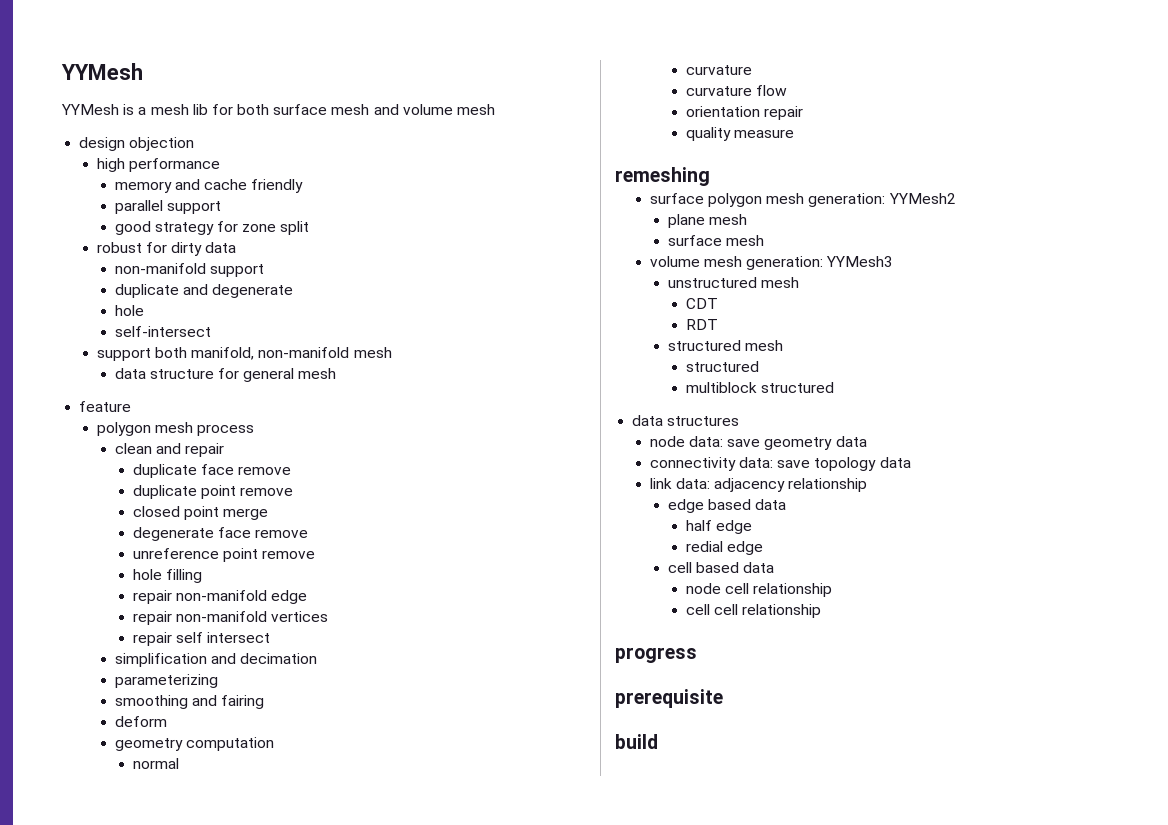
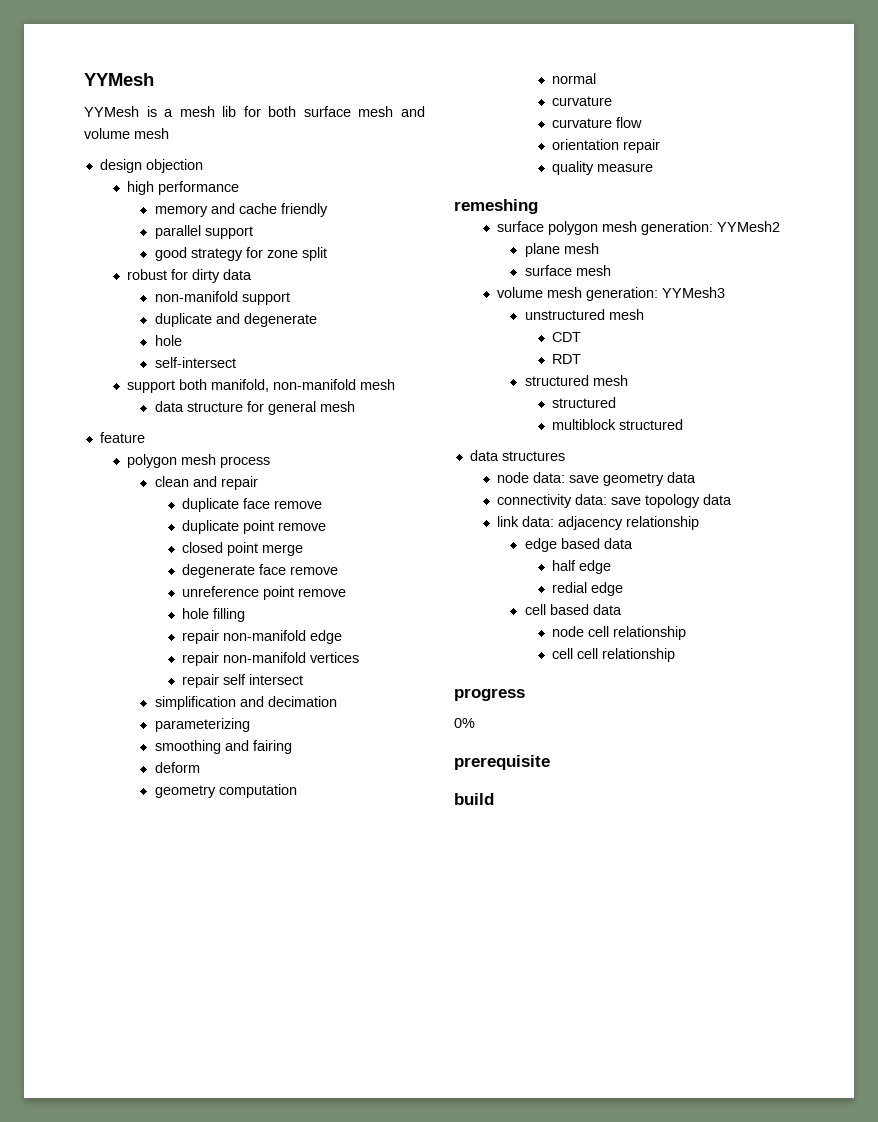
(697, 655) none -> [454,718,475,728] // 0%

